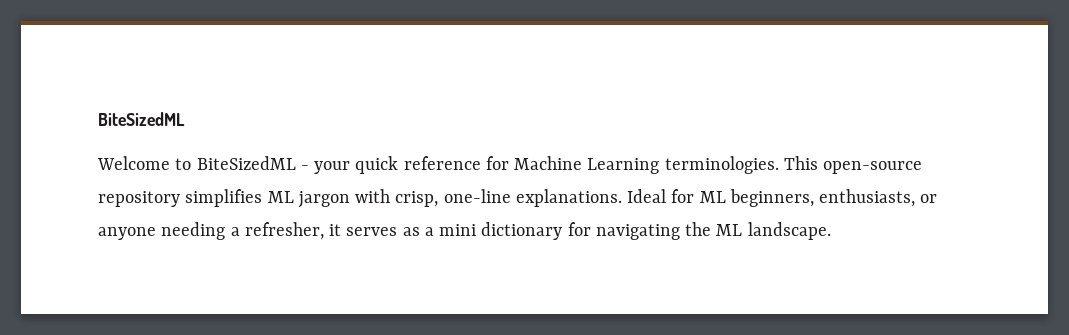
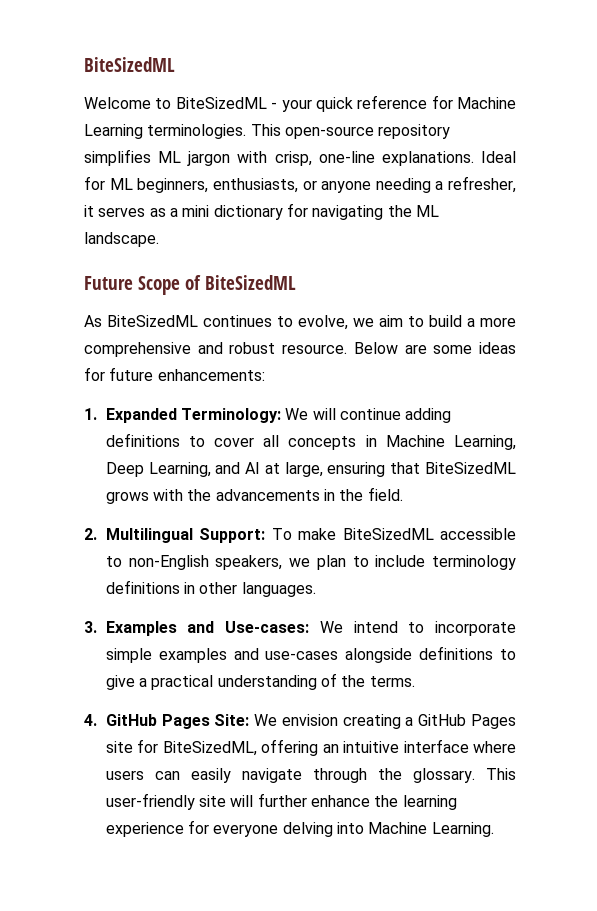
(831, 231) none -> [84,275,296,295] [84,315,516,330] [84,342,516,357] [84,367,265,381] [84,408,452,423] [105,433,516,450] [105,462,516,477] [105,487,403,504] [84,528,516,543] [105,555,517,570] [105,580,316,597] [84,621,517,636] [105,646,516,663] [105,673,415,690] [84,714,516,729] [105,739,516,756] [105,768,516,783] [105,793,457,810] [105,820,494,837] // Future Scope of BiteSizedML // As BiteSizedML continues to evolve, we aim to build a more comprehensive and robust resource. Below are some ideas for future enhancements: // 1. Expanded Terminology: We will continue adding definitions to cover all concepts in Machine Learning, Deep Learning, and AI at large, ensuring that BiteSizedML grows with the advancements in the field. // 2. Multilingual Support: To make BiteSizedML accessible to non-English speakers, we plan to include terminology definitions in other languages. // 3. Examples and Use-cases: We intend to incorporate simple examples and use-cases alongside definitions to give a practical understanding of the terms. // 4. GitHub Pages Site: We envision creating a GitHub Pages site for BiteSizedML, offering an intuitive interface where users can easily navigate through the glossary. This user-friendly site will further enhance the learning experience for everyone delving into Machine Learning.

